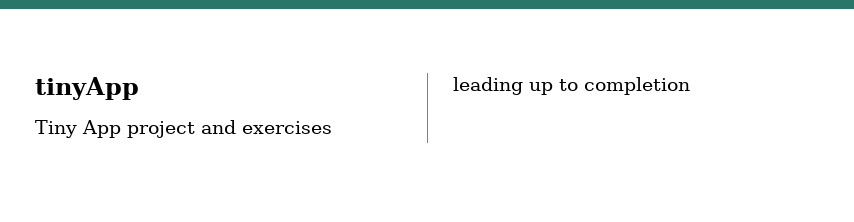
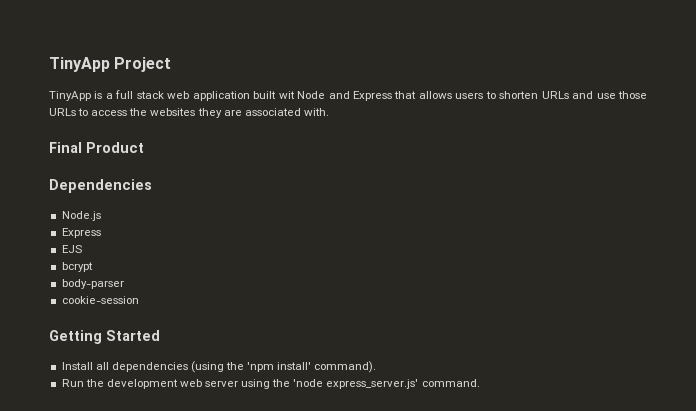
[35,77,139,100] [35,120,332,138] [453,77,690,95] tinyApp // Tiny App project and exercises leading up to completion -> [49,57,172,72] [49,90,647,101] [49,108,329,118] [49,142,144,153] [49,179,152,193] [61,211,101,221] [61,228,101,238] [61,245,82,253] [61,262,93,272] [61,279,124,289] [61,296,139,304] [49,330,160,344] [61,361,377,373] [61,379,480,389] TinyApp Project // TinyApp is a full stack web application built wit Node and Express that allows users to shorten URLs and use those URLs to access the websites they are associated with. // Final Product // Dependencies // Node.js // Express // EJS // bcrypt // body-parser // cookie-session // Getting Started // Install all dependencies (using the 'npm install' command). // Run the development web server using the 'node express_server.js' command.

